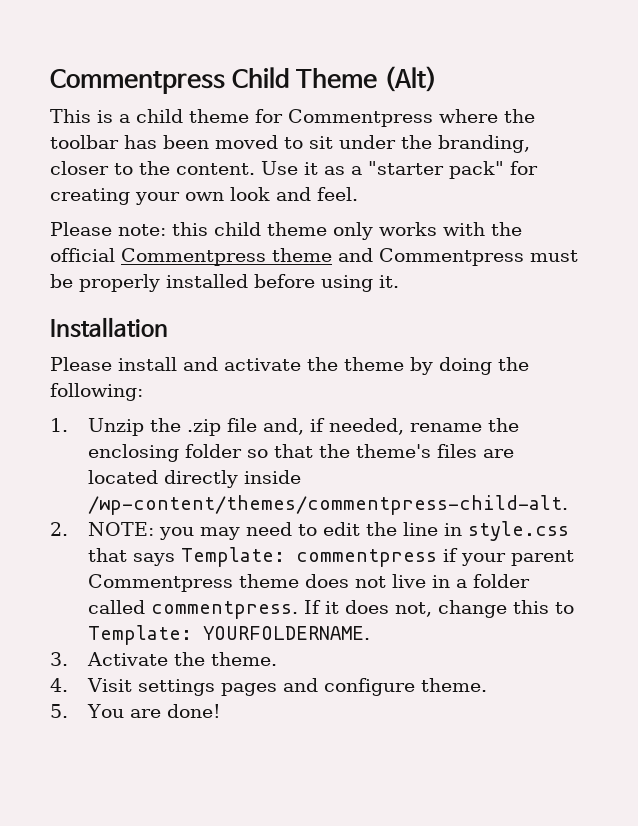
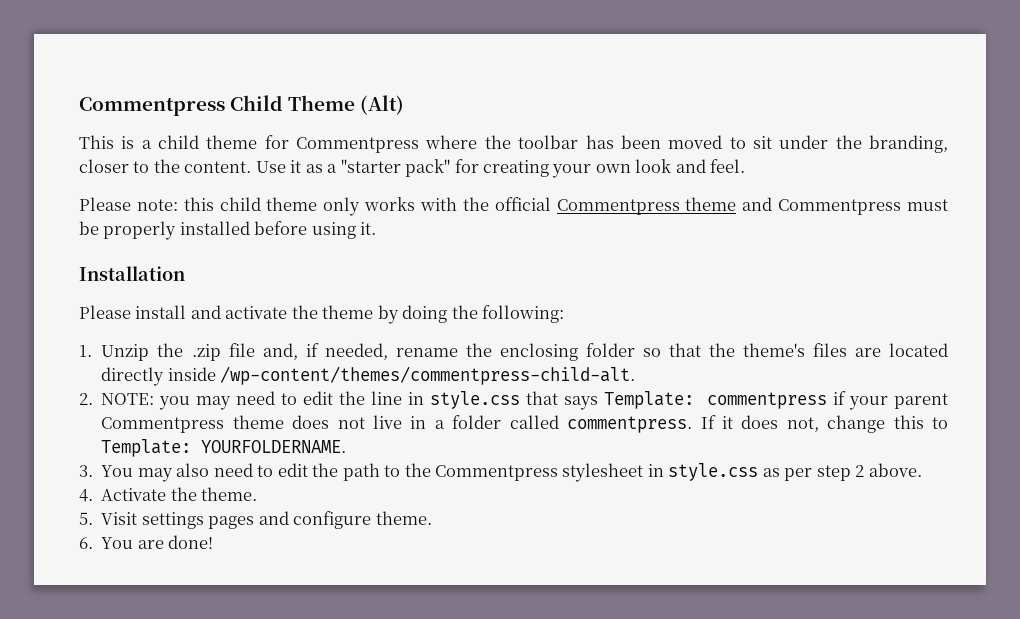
(68, 659) none -> [101,463,922,482] [79,489,93,502] You may also need to edit the path to the Commentpress stylesheet in style.css as per step 2 above. // 4.
[50,678,68,692] 4. -> [79,512,93,525] 5.
[50,704,68,718] 5. -> [79,537,93,549] 6.

